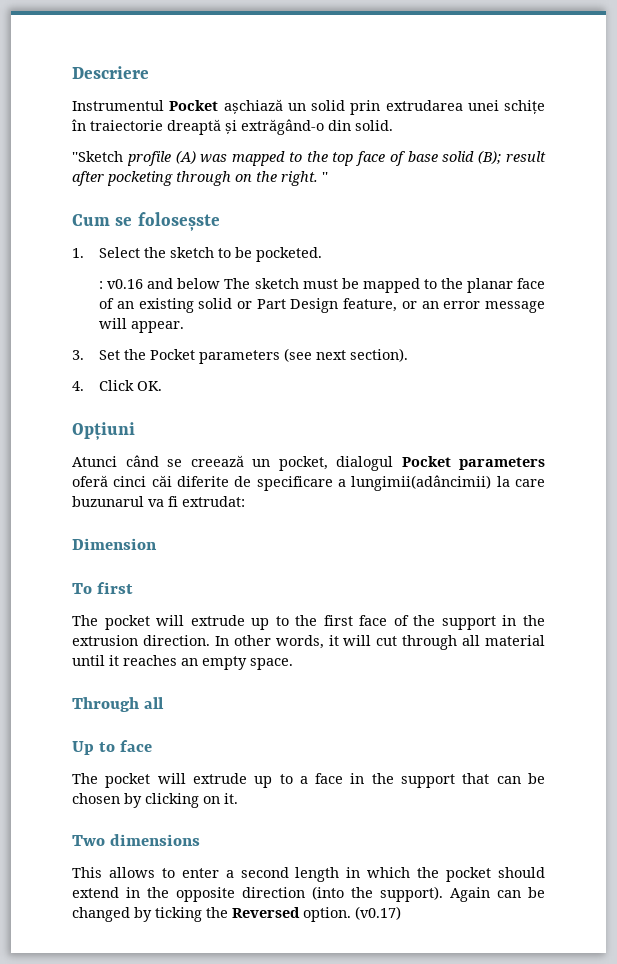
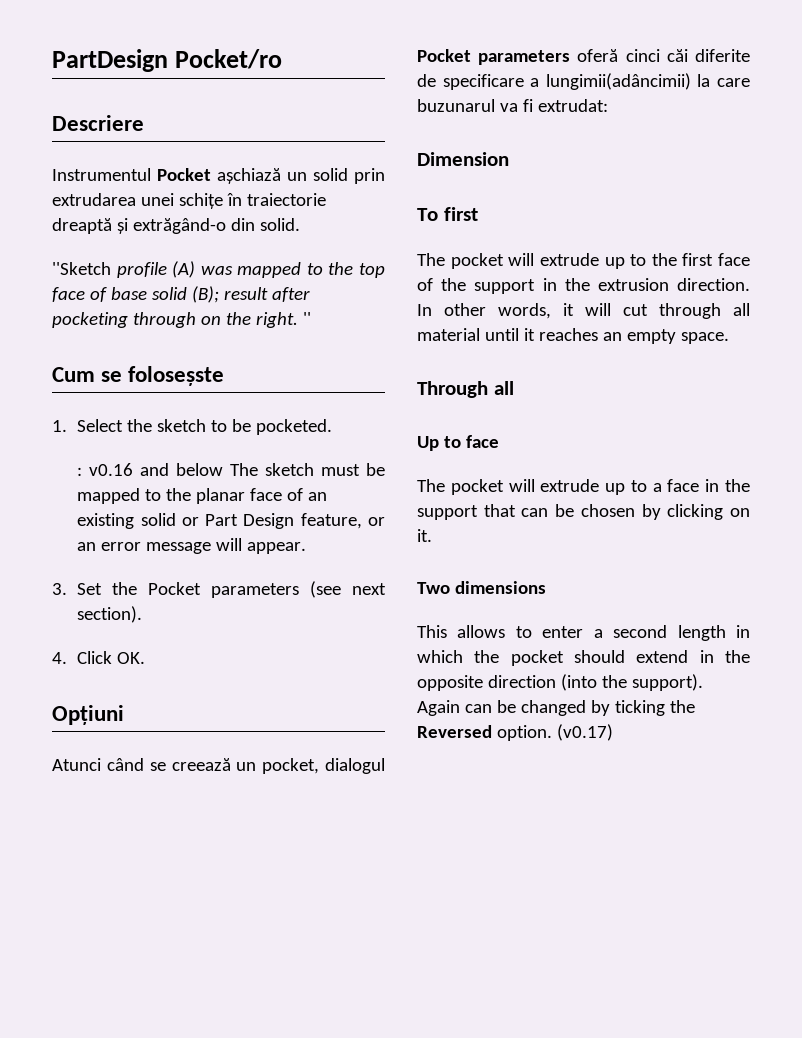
(72, 72) none -> [52,49,283,72] PartDesign Pocket/ro //

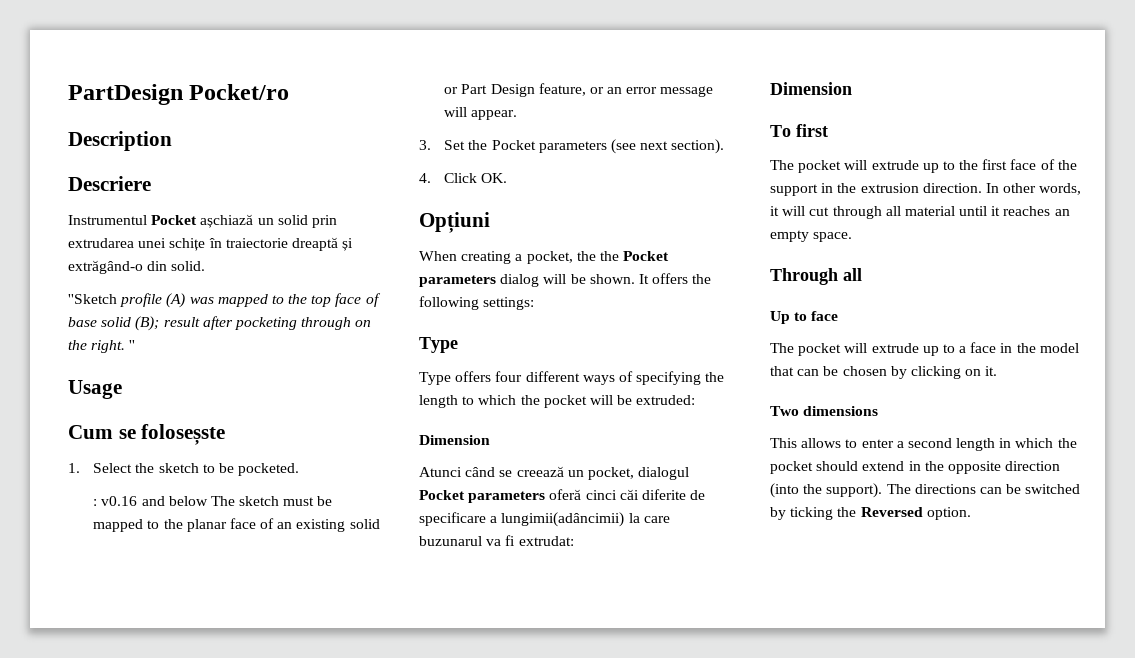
(283, 59) none -> [68,131,172,151] // Description
(311, 318) none -> [68,380,122,399] // Usage
(124, 715) none -> [419,251,670,264] [419,273,712,287] [419,296,535,310] [419,337,458,353] [419,371,725,385] [419,395,696,408] [419,435,490,445] // When creating a pocket, the the Pocket parameters dialog will be shown. It offers the following settings: // Type // Type offers four different ways of specifying the length to which the pocket will be extruded: // Dimension
[417,505,478,520] support -> [1039,343,1079,353] model
[417,700,586,716] Again can be changed -> [886,484,1081,494] The directions can be switched
[556,724,613,741] (v0.17) -> (971, 513) none

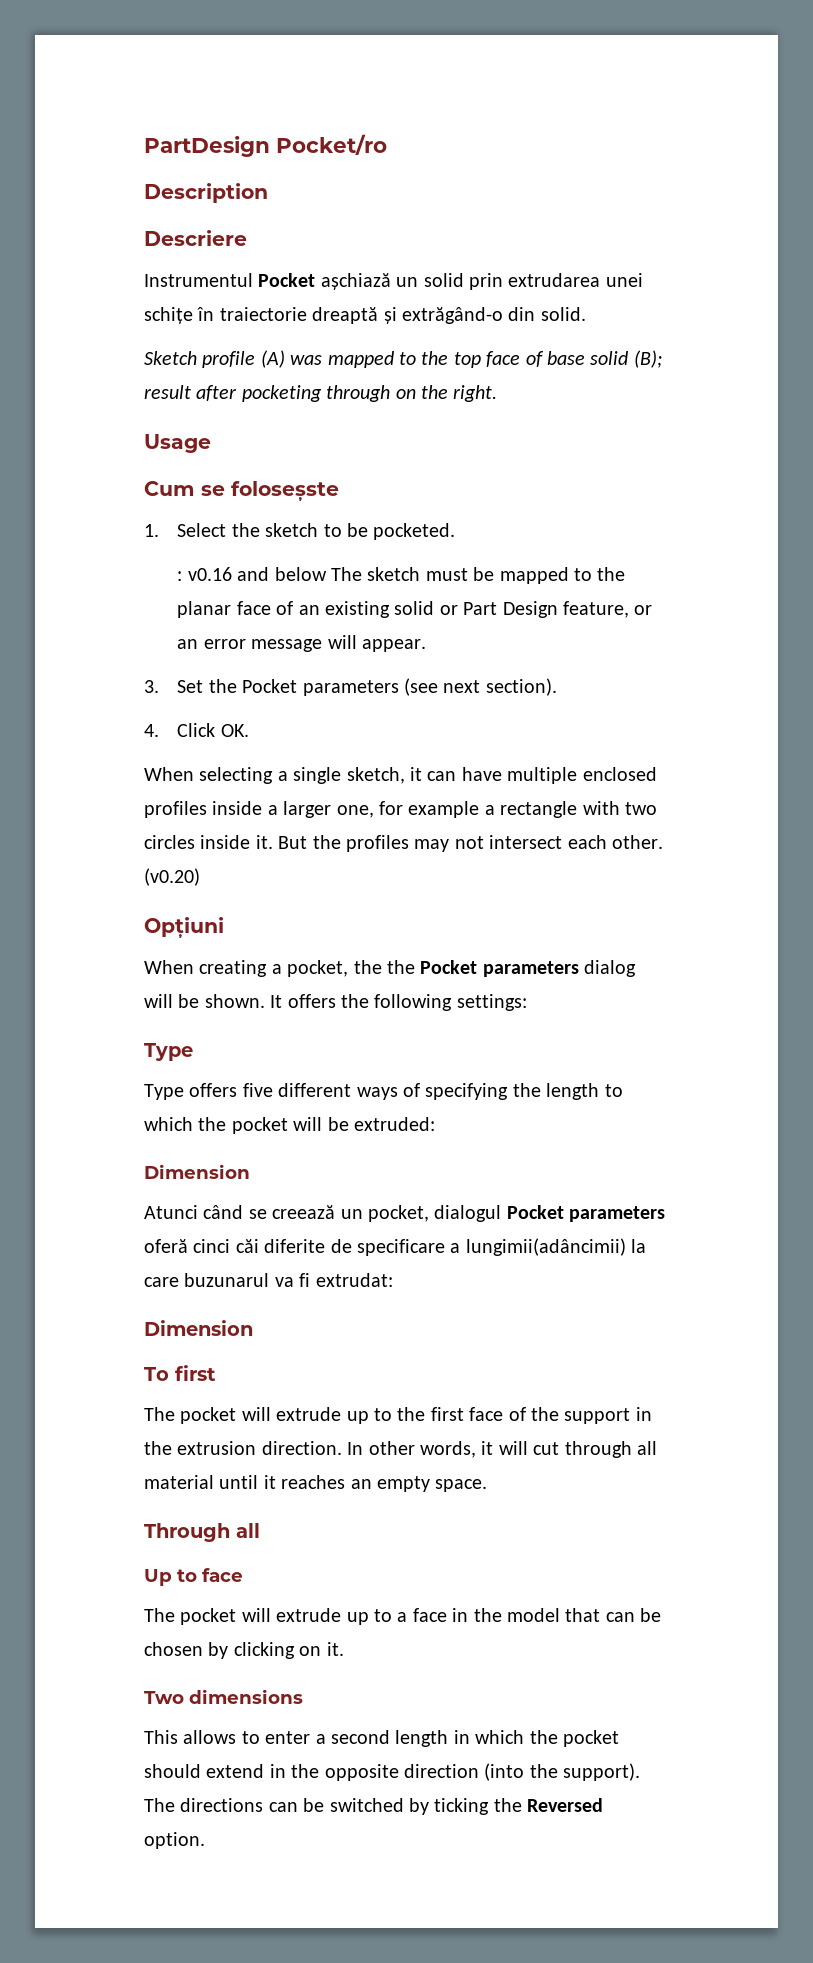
[68,294,117,304] ''Sketch -> [144,351,197,365] Sketch
[129,340,136,350] '' -> (498, 393) none
(508, 178) none -> [144,767,657,784] [144,801,657,818] [144,835,663,852] [144,868,200,886] // When selecting a single sketch, it can have multiple enclosed profiles inside a larger one, for example a rectangle with two circles inside it. But the profiles may not intersect each other. (v0.20)
[495,371,523,382] four -> [242,1083,273,1097] five

